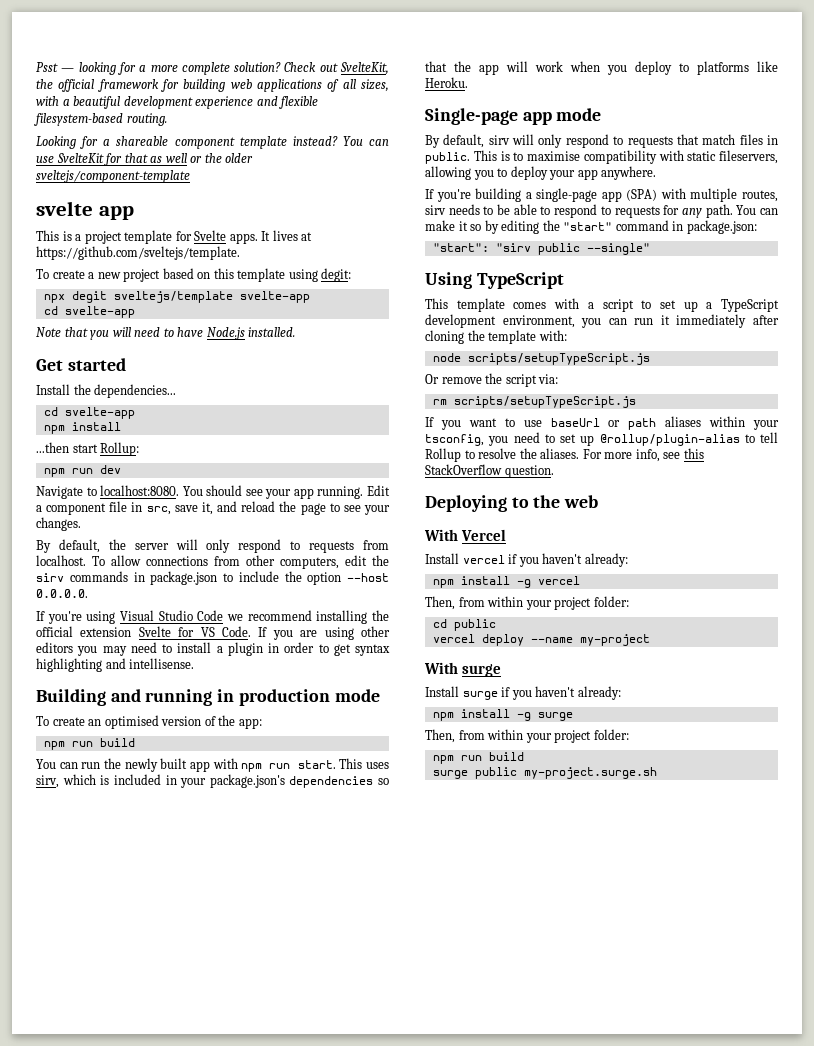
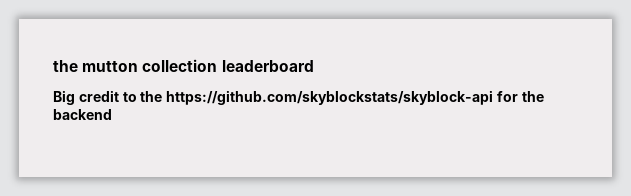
[36,62,390,75] [36,79,389,92] [36,96,319,109] [34,113,167,126] [36,136,389,149] [36,153,254,166] [36,170,190,183] [36,201,134,220] [36,230,313,244] [36,246,240,260] [36,268,352,282] [43,291,310,303] [43,306,135,318] [36,327,296,340] [36,358,126,371] [36,384,177,398] [43,407,135,419] [43,422,121,434] [36,442,140,456] [43,465,121,477] [36,485,390,499] [36,501,390,515] [36,517,81,531] [36,539,390,553] [36,555,389,569] [36,571,389,585] [36,589,88,598] [36,610,389,624] [36,626,390,640] [36,642,390,656] [36,658,195,672] [36,689,380,706] [36,715,262,729] [43,738,135,750] [36,758,389,772] [36,774,389,788] [425,61,778,75] [425,77,468,88] [425,108,602,125] [425,134,778,148] [425,150,778,164] [425,166,657,180] [425,188,778,202] [425,204,778,218] [425,220,757,234] [432,243,650,255] [425,272,564,289] [425,298,779,312] [425,314,779,328] [425,330,567,344] [432,353,650,365] [425,373,559,387] [432,396,636,408] [425,416,779,430] [425,432,778,446] [425,448,704,462] [425,464,554,478] [425,495,599,512] [424,529,507,541] [425,553,628,567] [432,576,580,588] [425,596,629,610] [432,619,496,631] [432,634,650,646] [424,662,502,677] [425,686,621,700] [432,709,573,721] [425,729,629,743] [432,752,524,764] [432,767,657,779] Psst — looking for a more complete solution? Check out SvelteKit, the official framework for building web applications of all sizes, with a beautiful development experience and flexible filesystem-based routing. // Looking for a shareable component template instead? You can use SvelteKit for that as well or the older sveltejs/component-template // svelte app // This is a project template for Svelte apps. It lives at https://github.com/sveltejs/template. // To create a new project based on this template using degit: // npx degit sveltejs/template svelte-app // cd svelte-app // Note that you will need to have Node.js installed. // Get started // Install the dependencies... // cd svelte-app // npm install // ...then start Rollup: // npm run dev // Navigate to localhost:8080. You should see your app running. Edit a component file in src, save it, and reload the page to see your changes. // By default, the server will only respond to requests from localhost. To allow connections from other computers, edit the sirv commands in package.json to include the option --host 0.0.0.0. // If you're using Visual Studio Code we recommend installing the official extension Svelte for VS Code. If you are using other editors you may need to install a plugin in order to get syntax highlighting and intellisense. // Building and running in production mode // To create an optimised version of the app: // npm run build // You can run the newly built app with npm run start. This uses sirv, which is included in your package.json's dependencies so that the app will work when you deploy to platforms like Heroku. // Single-page app mode // By default, sirv will only respond to requests that match files in public. This is to maximise compatibility with static fileservers, allowing you to deploy your app anywhere. // If you're building a single-page app (SPA) with multiple routes, sirv needs to be able to respond to requests for any path. You can make it so by editing the "start" command in package.json: // "start": "sirv public --single" // Using TypeScript // This template comes with a script to set up a TypeScript development environment, you can run it immediately after cloning the template with: // node scripts/setupTypeScript.js // Or remove the script via: // rm scripts/setupTypeScript.js // If you want to use baseUrl or path aliases within your tsconfig, you need to set up @rollup/plugin-alias to tell Rollup to resolve the aliases. For more info, see this StackOverflow question. // Deploying to the web // With Vercel // Install vercel if you haven't already: // npm install -g vercel // Then, from within your project folder: // cd public // vercel deploy --name my-project // With surge // Install surge if you haven't already: // npm install -g surge // Then, from within your project folder: // npm run build // surge public my-project.surge.sh -> [53,59,314,72] [53,90,544,105] [53,109,112,120] the mutton collection leaderboard // Big credit to the https://github.com/skyblockstats/skyblock-api for the backend

